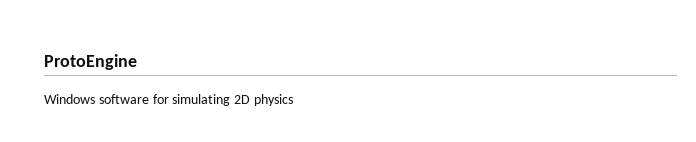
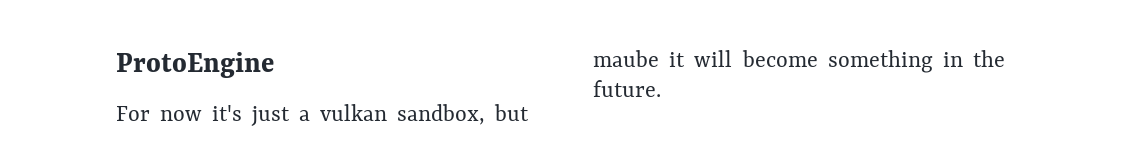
[44,94,293,106] Windows software for simulating 2D physics -> [116,104,529,126] [593,50,1005,73] [593,80,661,97] For now it's just a vulkan sandbox, but maube it will become something in the future.

